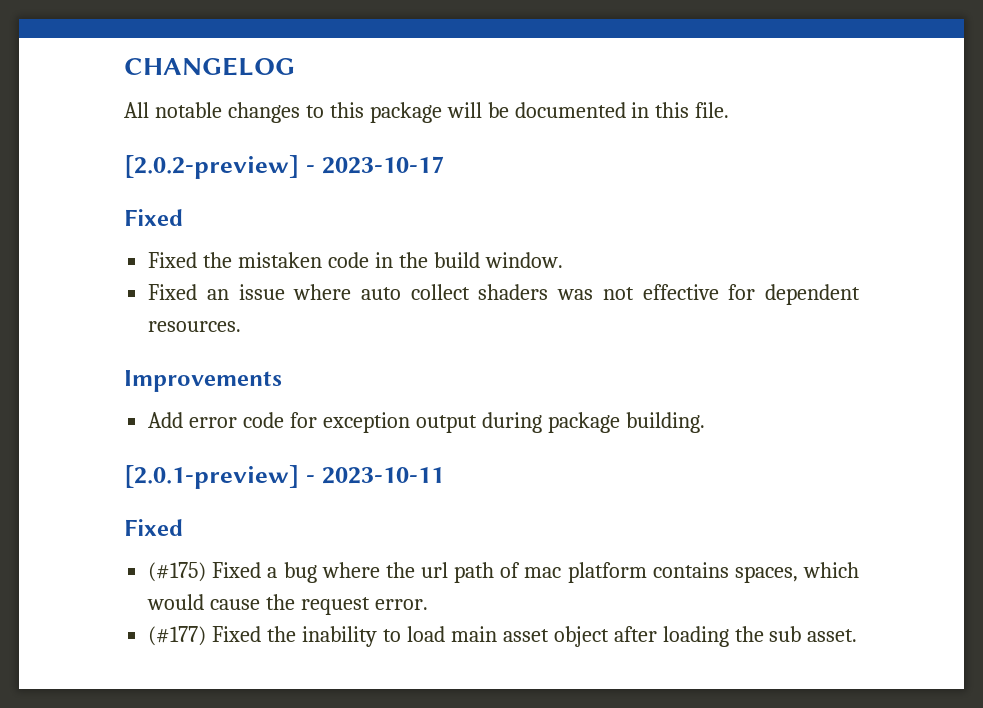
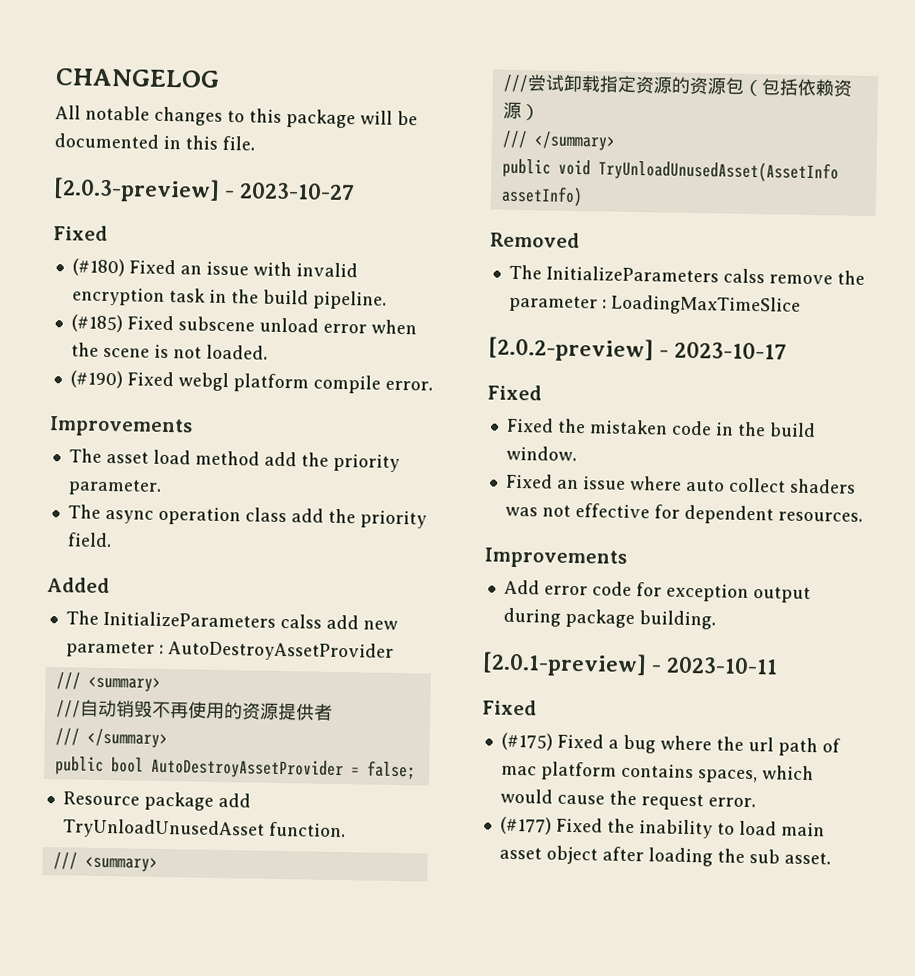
(730, 110) none -> [53,177,356,203] [53,225,108,241] [71,258,358,278] [71,287,387,310] [70,314,417,335] [70,342,268,360] [69,370,433,394] [49,416,193,438] [68,448,400,473] [67,478,162,496] [67,504,427,529] [66,532,112,548] [47,576,110,594] [65,610,398,630] [65,640,394,662] [55,672,161,692] [55,699,333,721] [54,728,168,749] [54,756,416,780] [62,791,251,811] [61,818,346,840] [52,852,158,872] [502,74,853,97] [502,101,540,121] [501,130,616,151] [501,158,839,183] [500,185,583,207] [490,231,580,249] [508,264,865,285] [508,294,801,316] // [2.0.3-preview] - 2023-10-27 // Fixed // (#180) Fixed an issue with invalid encryption task in the build pipeline. // (#185) Fixed subscene unload error when the scene is not loaded. // (#190) Fixed webgl platform compile error. // Improvements // The asset load method add the priority parameter. // The async operation class add the priority field. // Added // The InitializeParameters calss add new parameter : AutoDestroyAssetProvider // /// <summary> // ///自动销毁不再使用的资源提供者 // /// </summary> // public bool AutoDestroyAssetProvider = false; // Resource package add TryUnloadUnusedAsset function. // /// <summary> // ///尝试卸载指定资源的资源包（包括依赖资源） // /// </summary> // public void TryUnloadUnusedAsset(AssetInfo assetInfo) // Removed // The InitializeParameters calss remove the parameter : LoadingMaxTimeSlice

